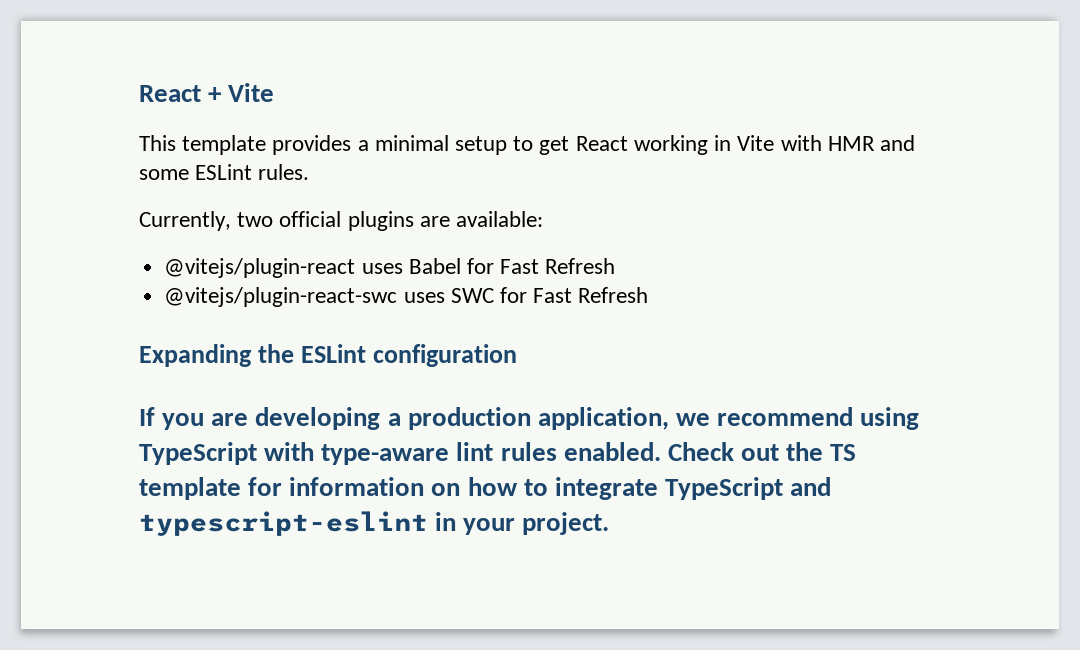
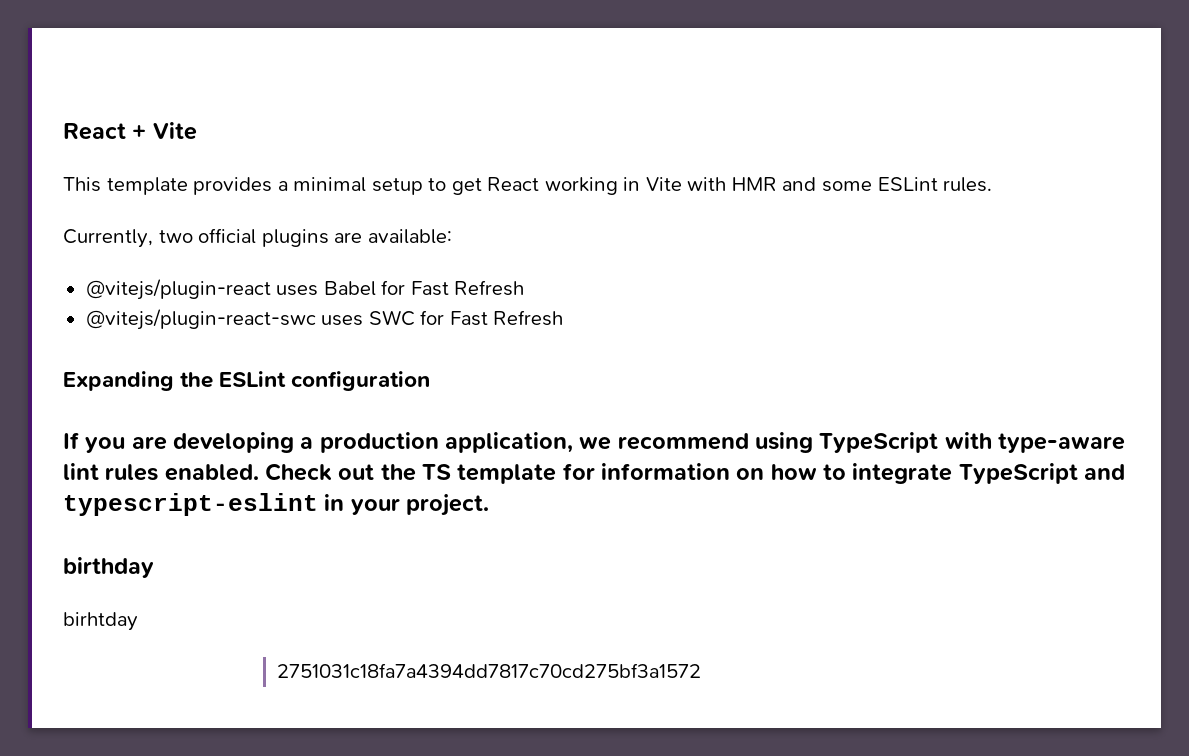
(610, 523) none -> [63,557,154,578] [63,612,138,631] [276,663,701,678] // birthday // birhtday // 2751031c18fa7a4394dd7817c70cd275bf3a1572

